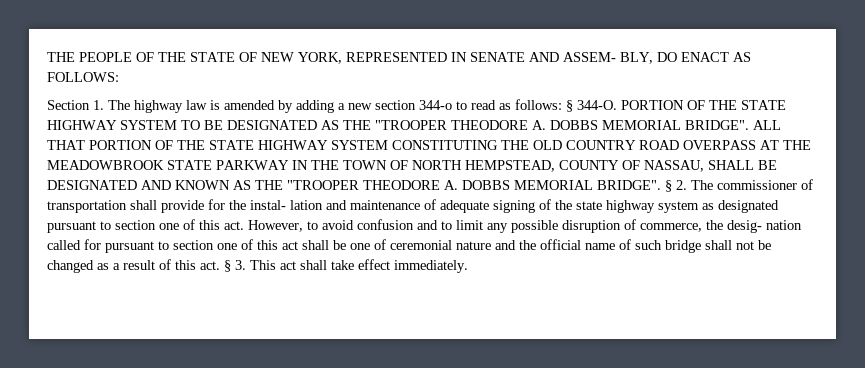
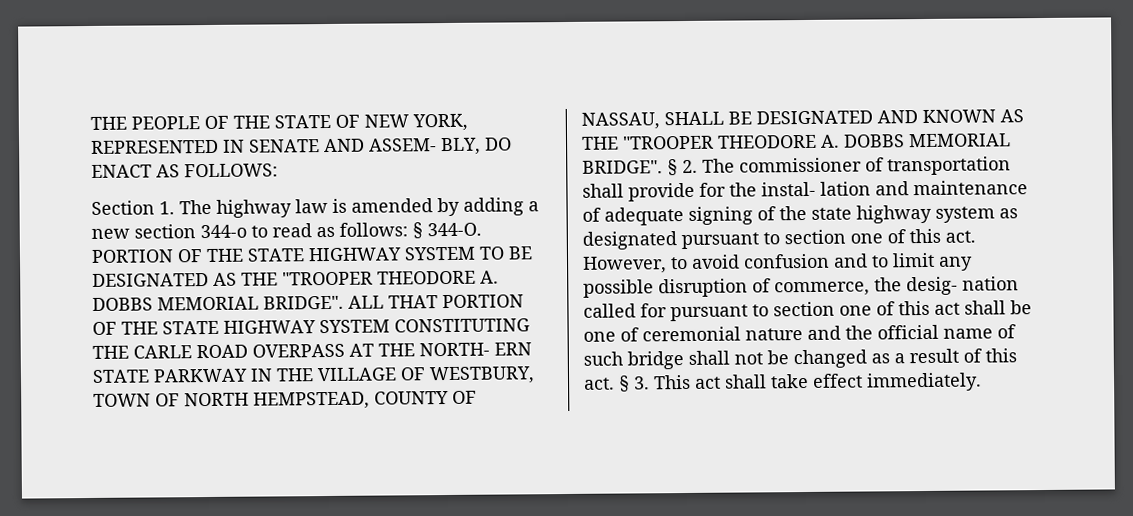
[533,140,636,150] OLD COUNTRY -> [133,345,192,359] CARLE
[47,160,164,170] MEADOWBROOK -> [419,342,532,357] NORTH- ERN
(339, 165) none -> [317,366,535,385] VILLAGE OF WESTBURY,

